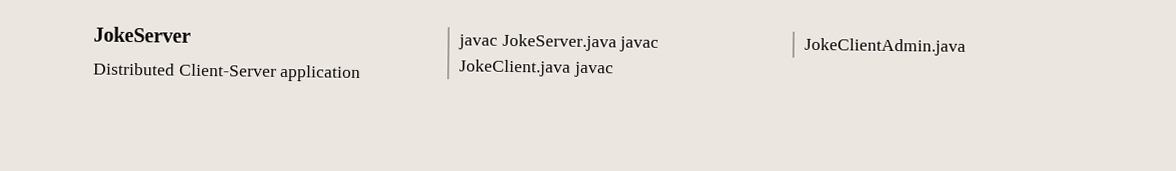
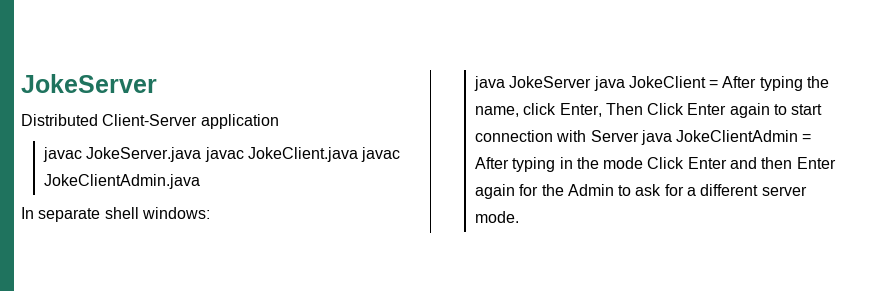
(966, 46) none -> [21,207,210,222] [473,76,830,91] [474,103,823,118] [474,130,812,145] [474,157,836,172] [474,184,807,199] [474,211,519,223] // In separate shell windows: // java JokeServer java JokeClient = After typing the name, click Enter, Then Click Enter again to start connection with Server java JokeClientAdmin = After typing in the mode Click Enter and then Enter again for the Admin to ask for a different server mode.

